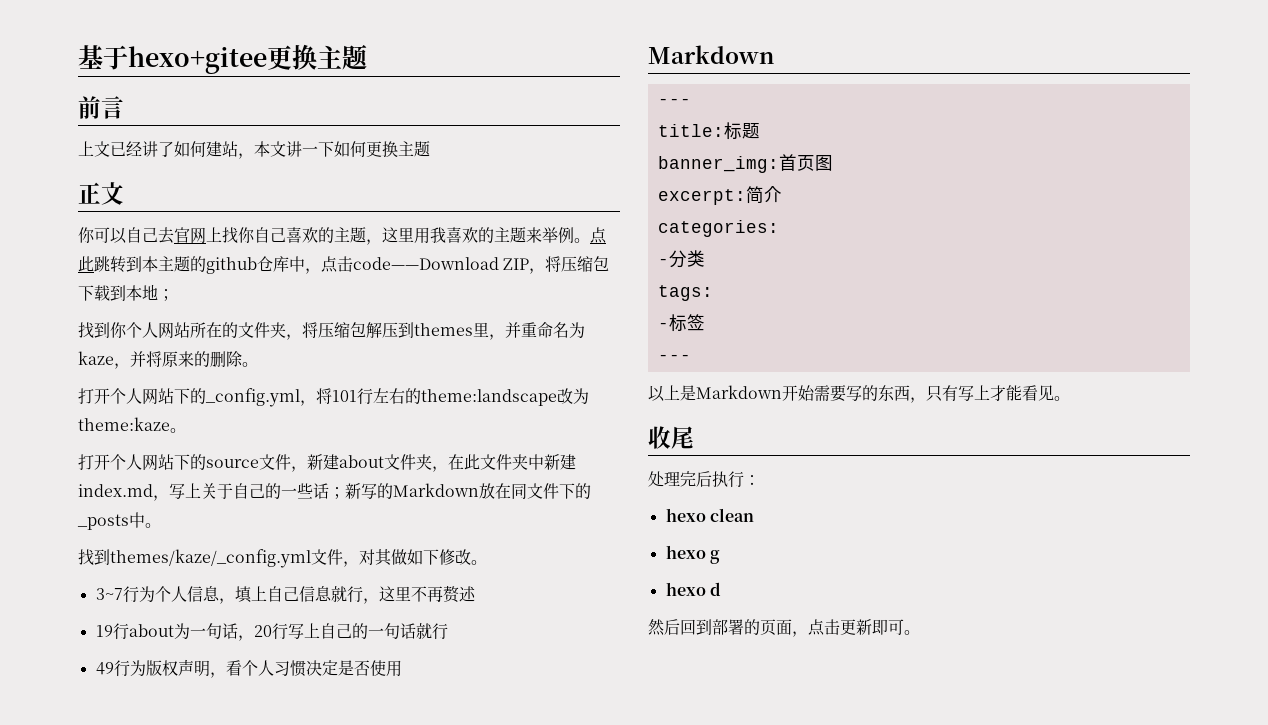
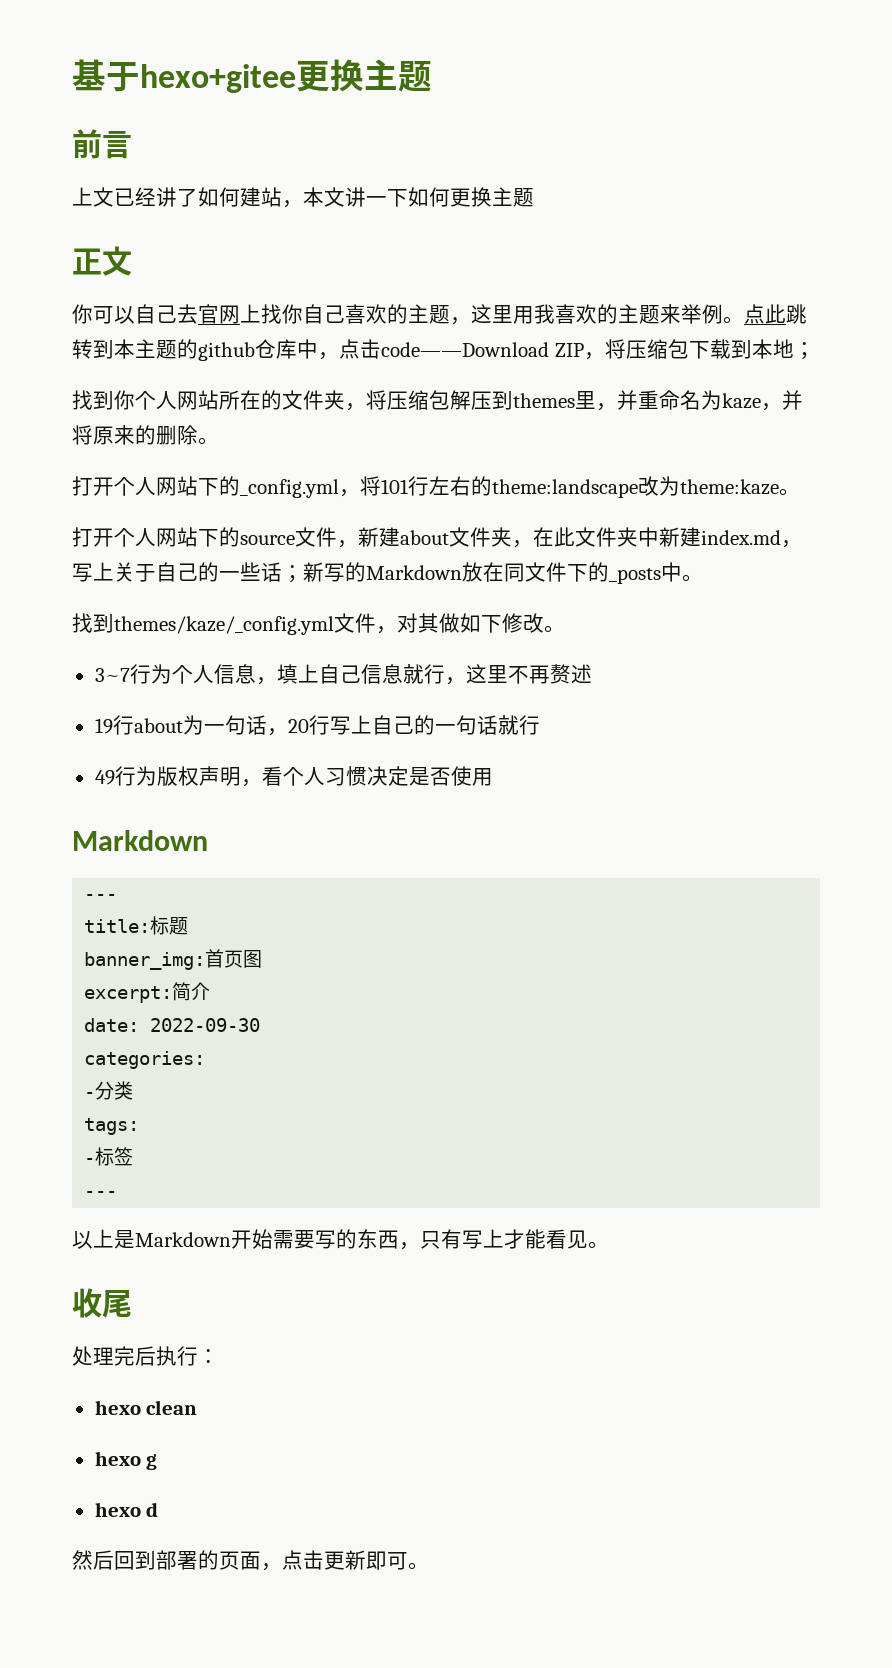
(782, 194) none -> [84,1018,261,1032] // date: 2022-09-30

